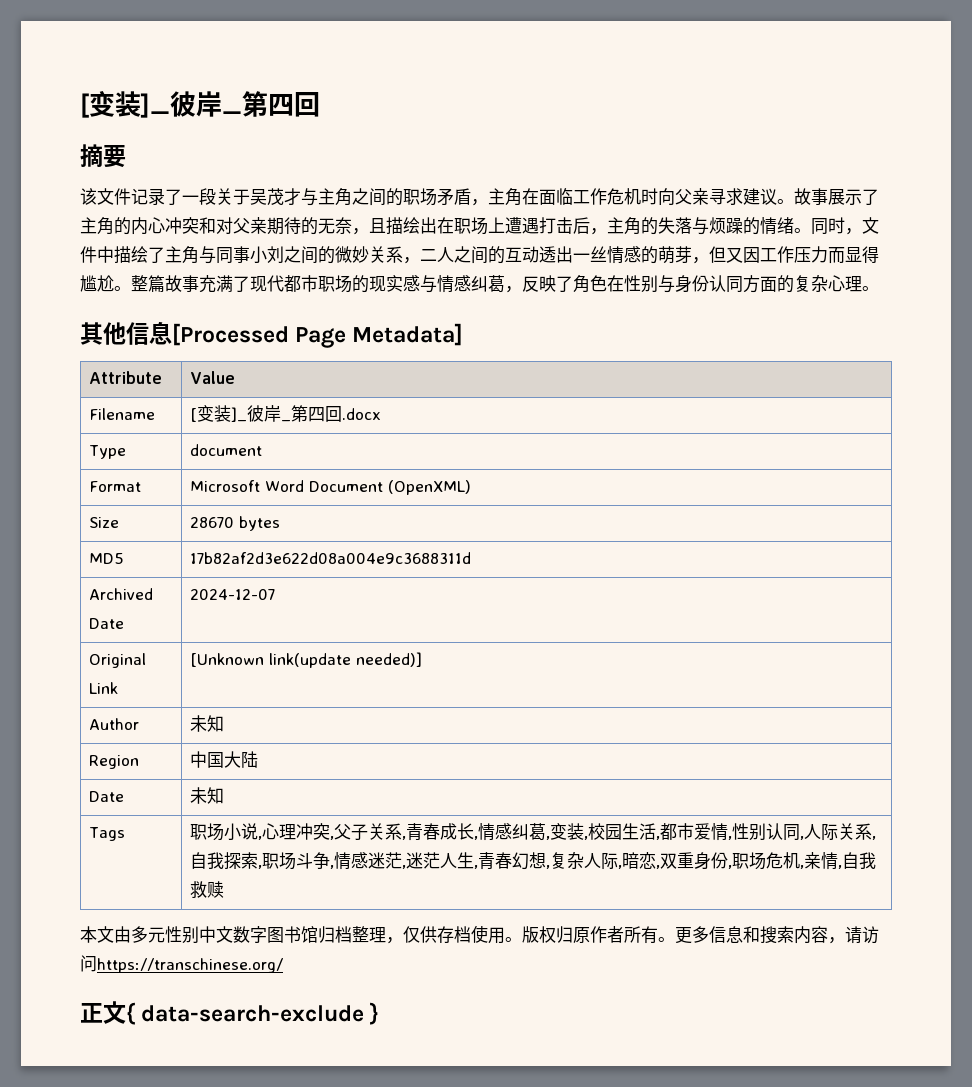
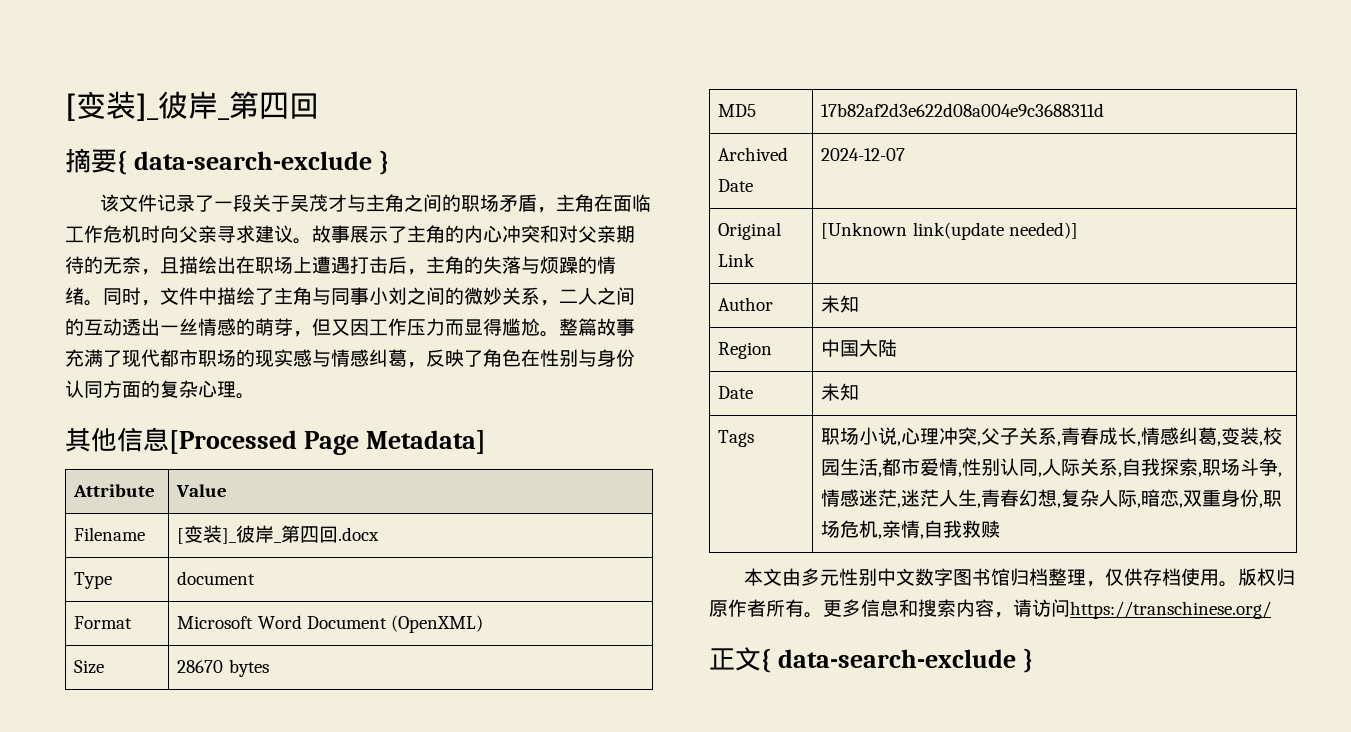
(126, 156) none -> [117,150,389,175] { data-search-exclude }

